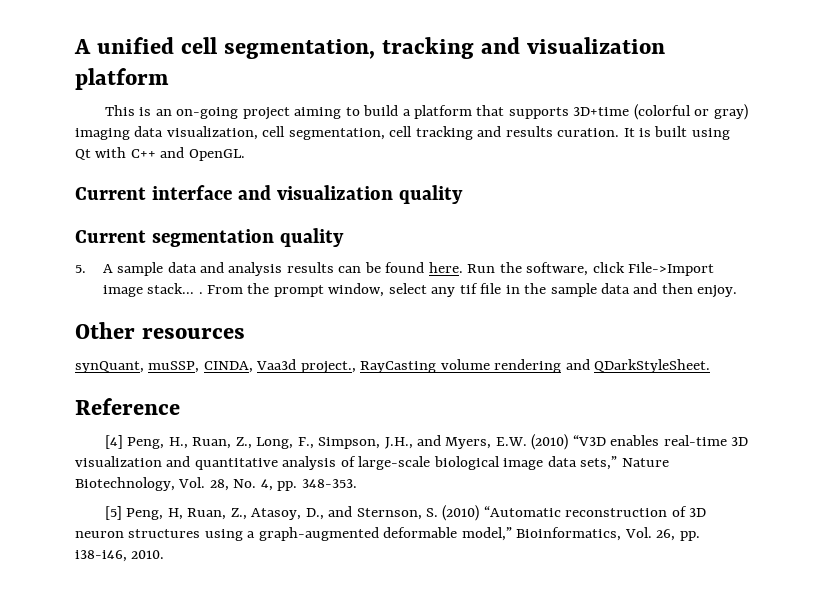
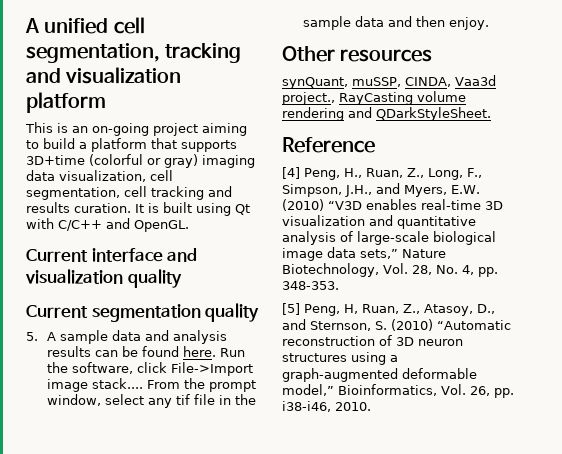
[130,149,156,158] C++ -> [58,220,102,231] C/C++
[147,283,203,294] stack... . -> [91,378,143,389] stack....

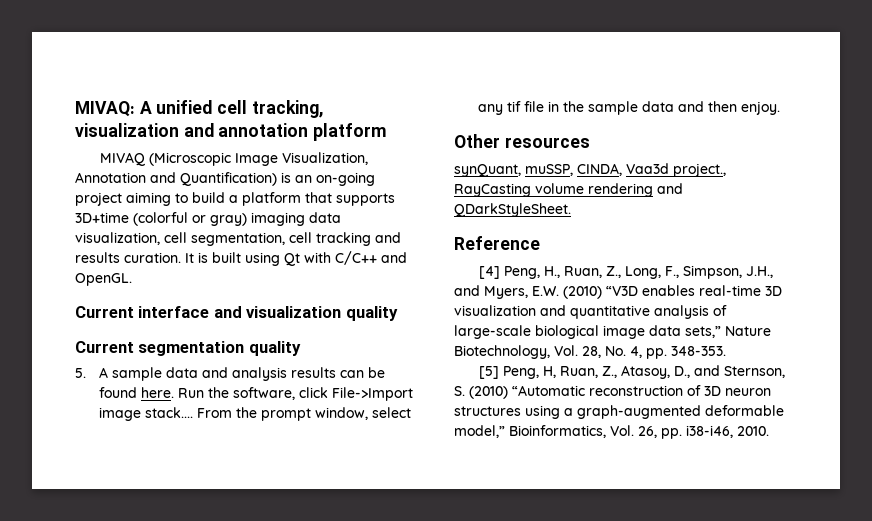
(25, 25) none -> [75,101,135,117] MIVAQ:
[26,43,242,63] [26,67,182,84] [26,92,106,113] [25,122,53,133] segmentation, tracking and visualization platform // This -> [251,100,324,118] [75,123,387,141] [99,152,368,166] [75,172,277,186] tracking, visualization and annotation platform // MIVAQ (Microscopic Image Visualization, Annotation and Quantification)

